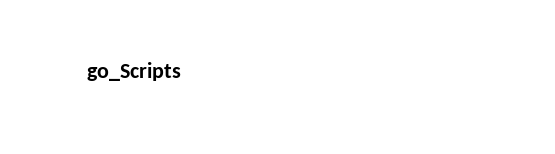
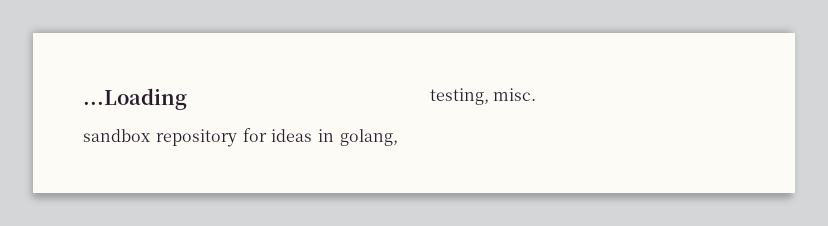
[87,62,181,81] go_Scripts -> [83,88,187,110] [83,128,398,147] [430,88,537,105] ...Loading // sandbox repository for ideas in golang, testing, misc.

